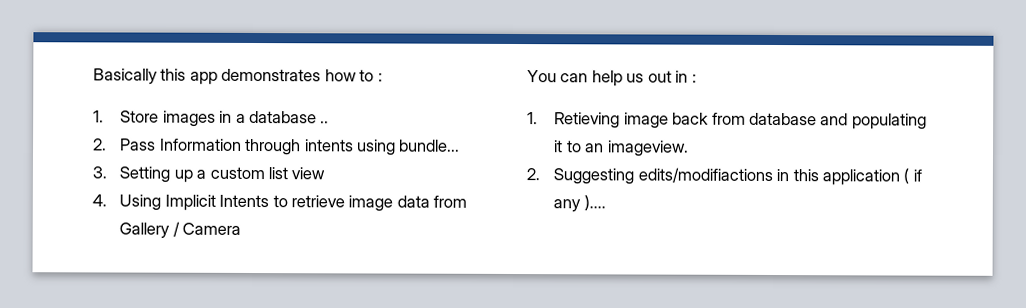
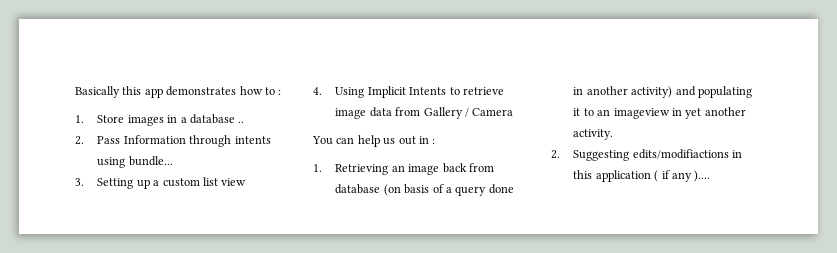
[554,112,621,129] Retieving -> [335,164,405,175] Retrieving an
(818, 119) none -> [383,184,514,196] [573,86,673,98] (on basis of a query done in another activity)
[606,140,689,157] imageview. -> [613,107,746,119] [573,129,614,140] imageview in yet another activity.

